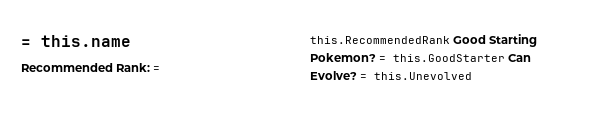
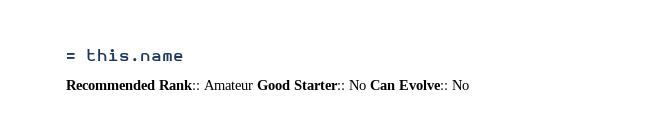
[116,63,161,72] [310,34,538,47] [310,53,532,62] [310,71,473,80] Rank: = this.RecommendedRank Good Starting Pokemon? = this.GoodStarter Can Evolve? = this.Unevolved -> [159,80,469,90] Rank:: Amateur Good Starter:: No Can Evolve:: No

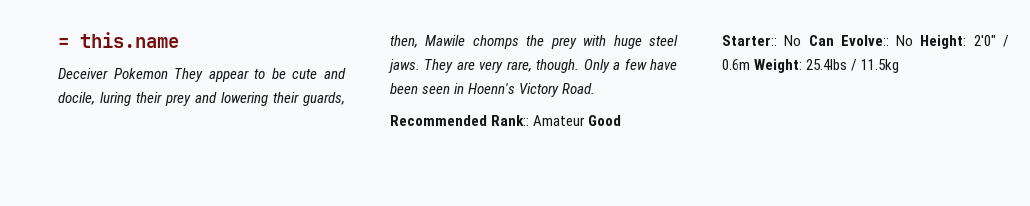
(184, 55) none -> [58,68,346,82] [58,92,345,106] [390,35,678,49] [388,59,677,73] [390,83,596,97] // Deceiver Pokemon They appear to be cute and docile, luring their prey and lowering their guards, then, Mawile chomps the prey with huge steel jaws. They are very rare, though. Only a few have been seen in Hoenn's Victory Road.
(469, 85) none -> [920,35,1009,49] [722,59,900,73] Height: 2'0" / 0.6m Weight: 25.4lbs / 11.5kg

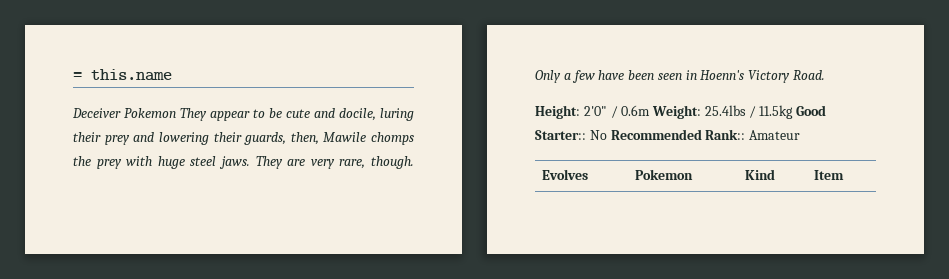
[390,115,622,126] [722,35,914,46] Recommended Rank:: Amateur Good Starter:: No Can Evolve:: No -> (826, 75) none
(900, 66) none -> [796,105,827,116] [535,129,801,140] [542,169,589,180] [635,169,694,180] [745,169,776,180] [814,170,845,180] Good Starter:: No Recommended Rank:: Amateur // Evolves | Pokemon | Kind | Item

